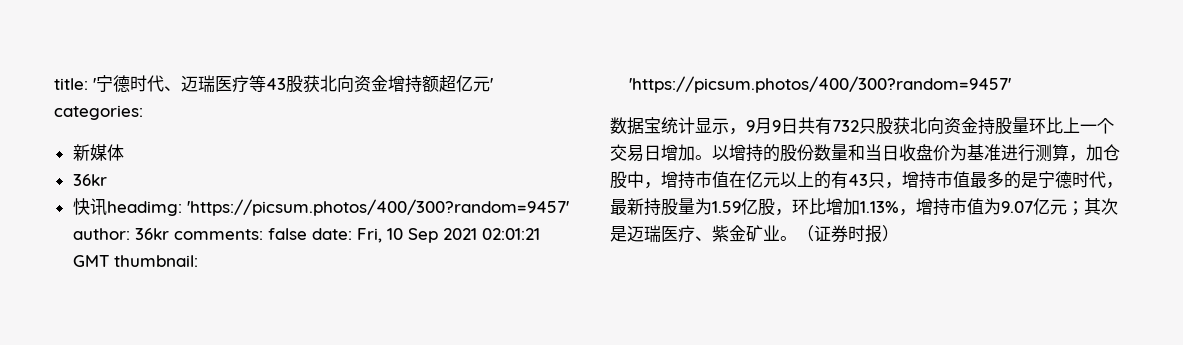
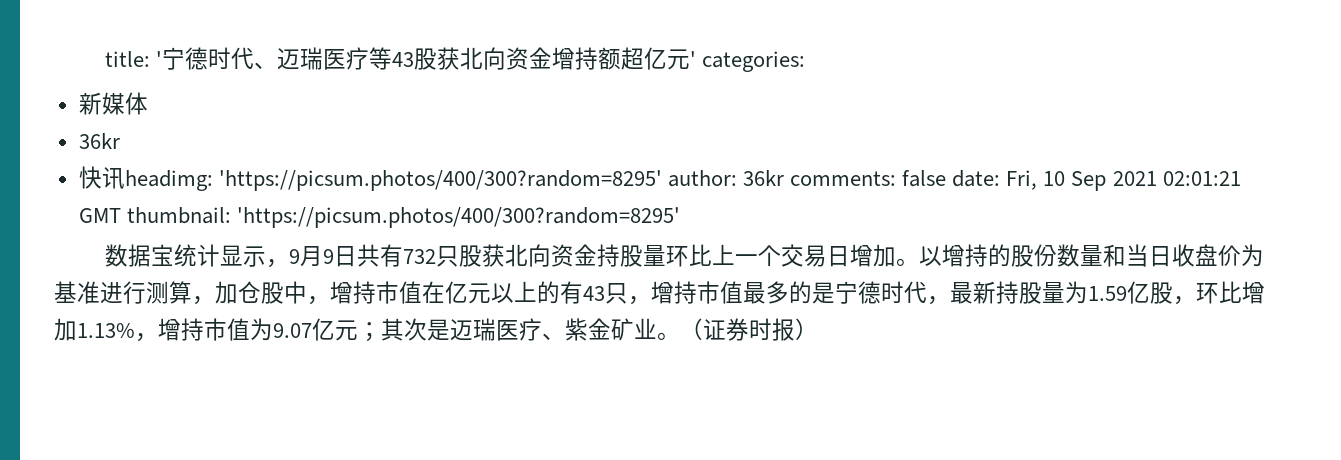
[186,199,569,216] 'https://picsum.photos/400/300?random=9457' -> [218,170,662,191] 'https://picsum.photos/400/300?random=8295'
[628,76,1011,93] 'https://picsum.photos/400/300?random=9457' -> [236,207,680,228] 'https://picsum.photos/400/300?random=8295'

